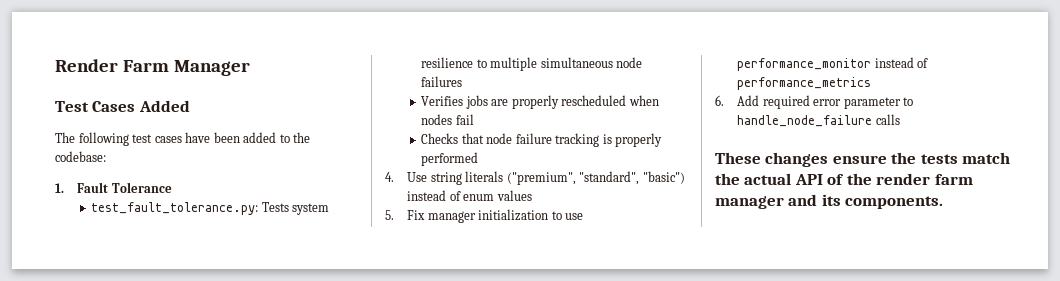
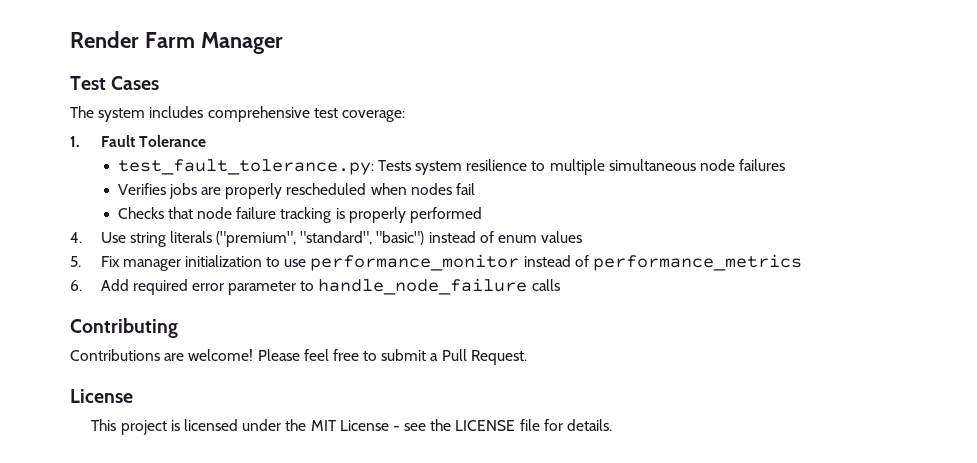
[138,100,190,112] Added -> (160, 83) none
[78,132,311,146] [55,151,106,162] following test cases have been added to the codebase: -> [98,106,405,122] system includes comprehensive test coverage:
[715,152,1011,167] [715,173,973,185] [715,194,944,209] These changes ensure the tests match the actual API of the render farm manager and its components. -> [70,318,178,338] [70,349,527,365] [70,389,133,403] [91,419,612,435] Contributing // Contributions are welcome! Please feel free to submit a Pull Request. // License // This project is licensed under the MIT License - see the LICENSE file for details.

